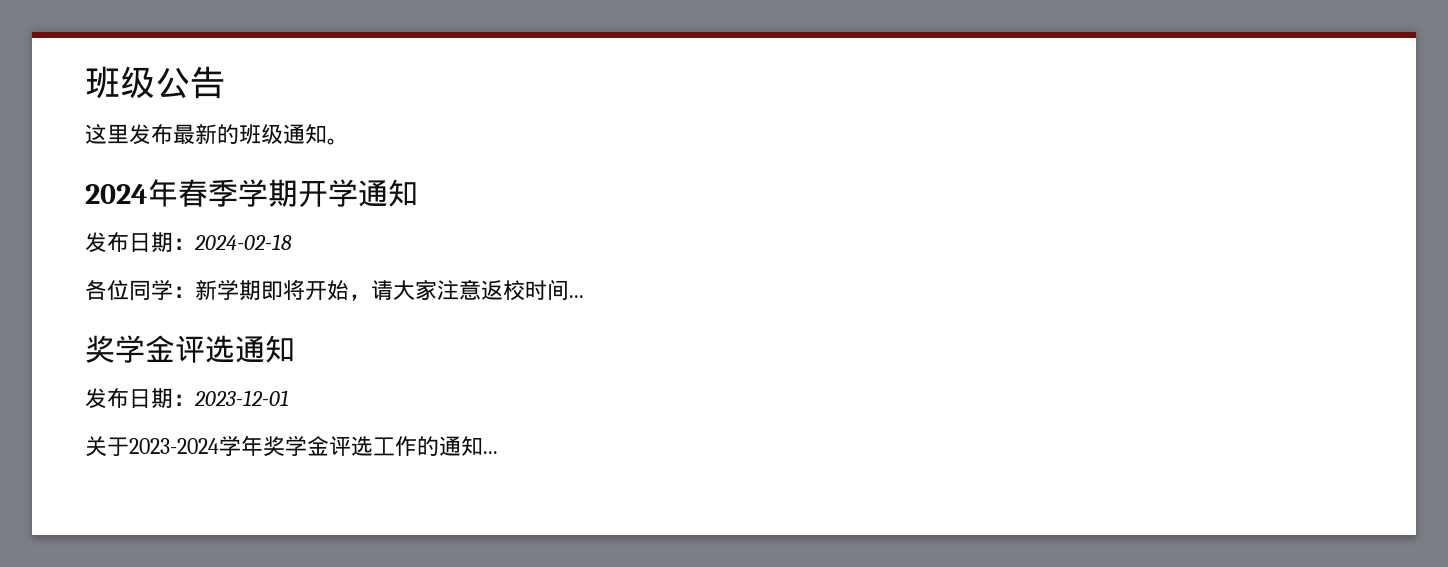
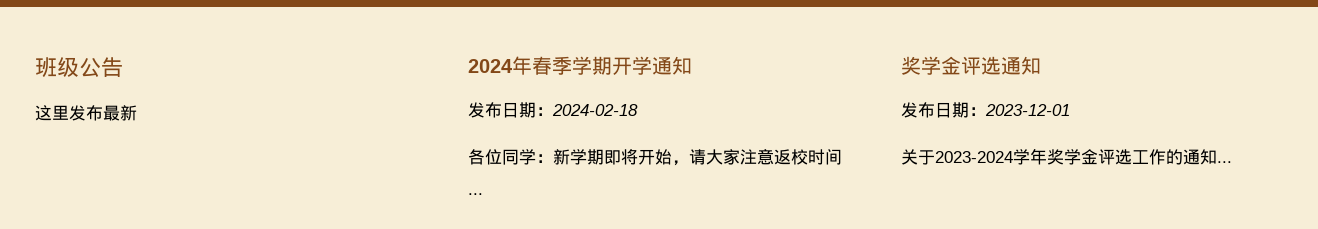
[217,124,349,145] 的班级通知。 -> (137, 113) none

